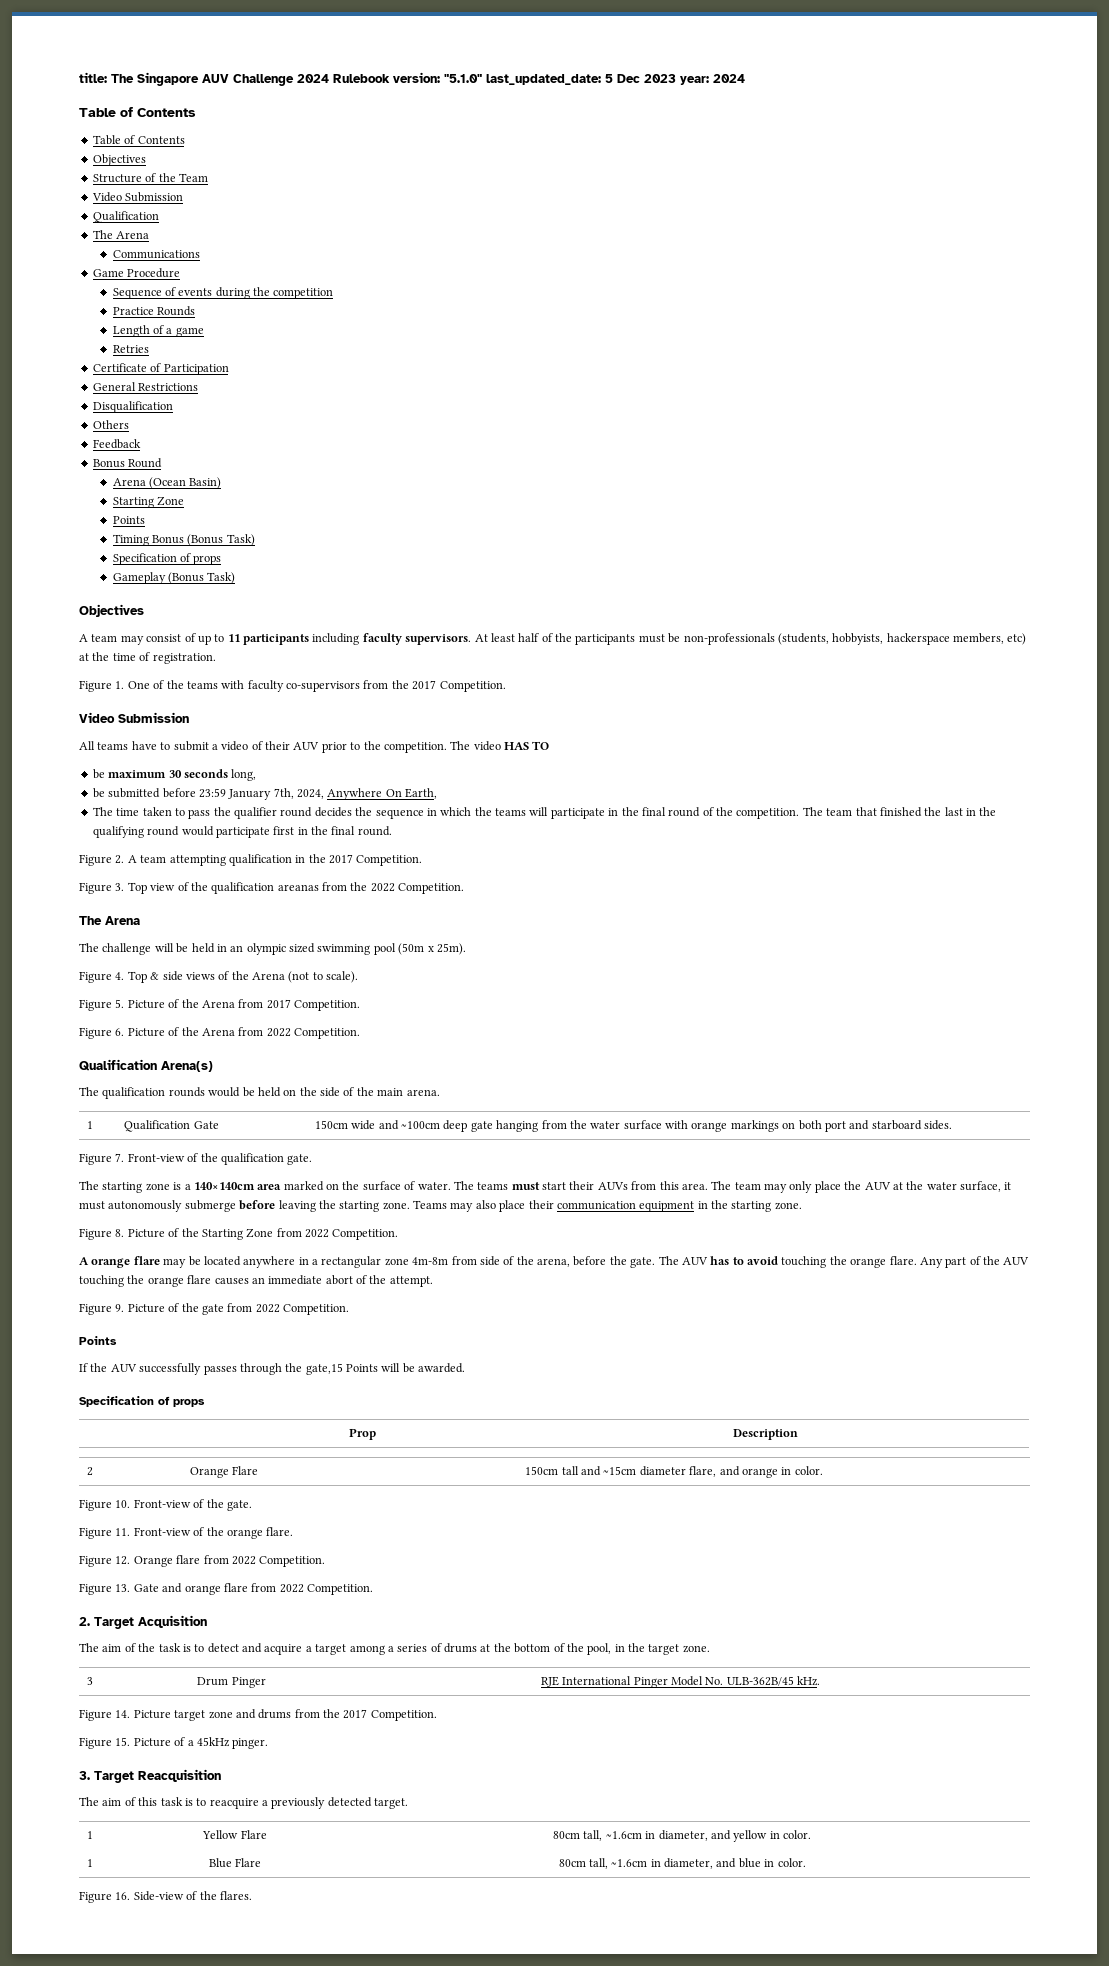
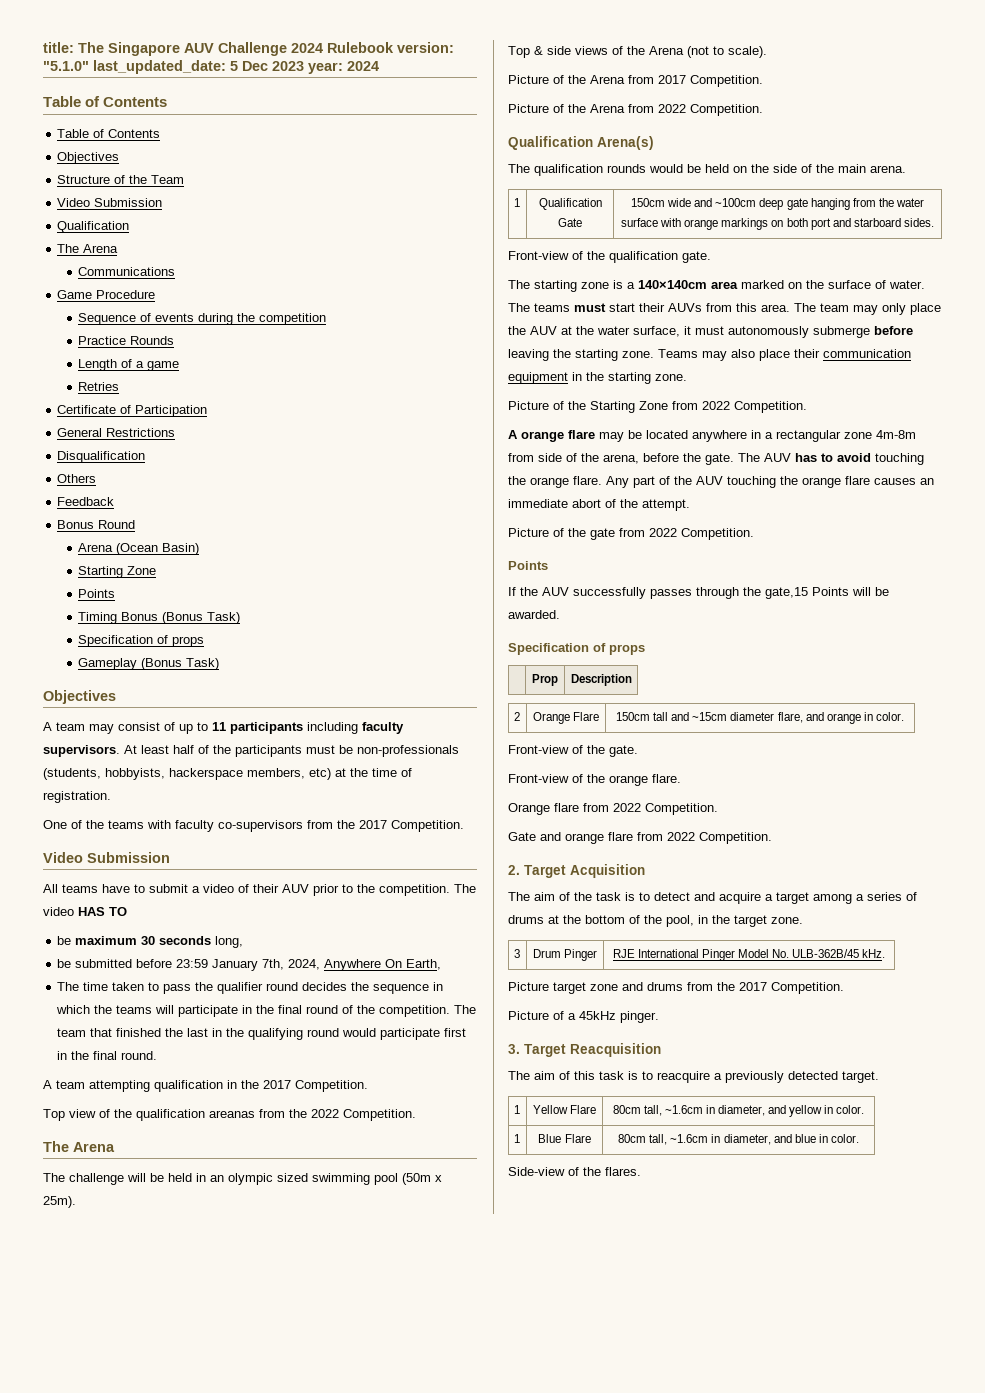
[79,680,125,692] Figure 1. -> (111, 797) none
[79,854,125,866] Figure 2. -> (158, 1055) none
[79,882,125,894] Figure 3. -> (368, 1086) none
[79,971,125,983] Figure 4. -> (76, 1202) none
[79,999,125,1011] Figure 5. -> (767, 52) none
[79,1027,125,1039] Figure 6. -> (763, 81) none
[79,1153,125,1165] Figure 7. -> (934, 222) none
[79,1228,125,1240] Figure 8. -> (687, 377) none
[79,1303,125,1315] Figure 9. -> (690, 505) none
[79,1499,131,1511] Figure 10. -> (904, 716) none
[79,1527,131,1539] Figure 11. -> (638, 751) none
[79,1555,131,1567] Figure 12. -> (681, 778) none
[79,1583,131,1595] Figure 13. -> (718, 809) none
[79,1709,131,1721] Figure 14. -> (886, 953) none
[79,1737,131,1749] Figure 15. -> (844, 988) none
[79,1891,131,1903] Figure 16. -> (859, 1138) none

